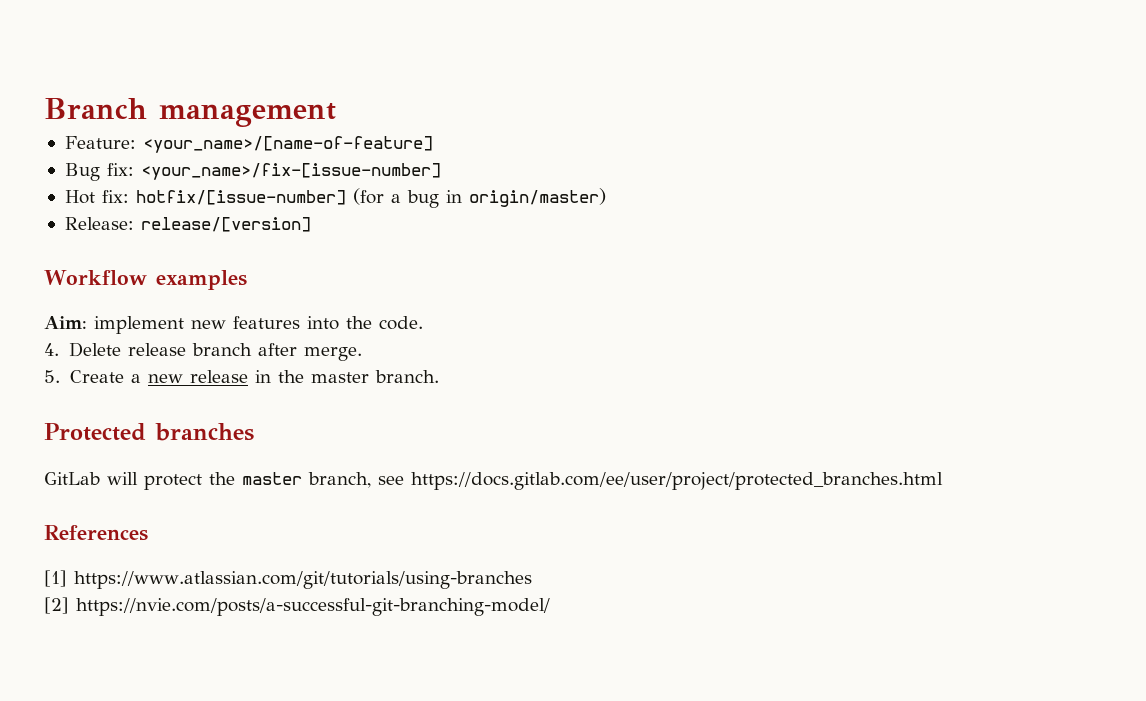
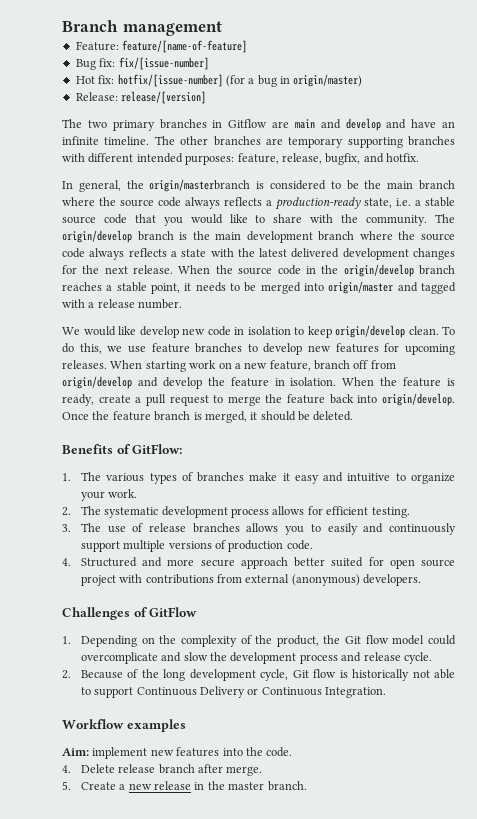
[142,136,433,153] <your_name>/[name-of-feature] -> [122,40,248,53] feature/[name-of-feature]
[140,163,441,180] <your_name>/fix-[issue-number] -> [118,57,209,70] fix/[issue-number]
(311, 224) none -> [62,118,455,131] [62,136,455,148] [62,153,419,165] [62,179,456,192] [62,197,455,210] [62,214,456,226] [62,230,455,243] [62,248,456,260] [62,264,456,277] [62,281,456,294] [62,299,183,309] [62,325,455,338] [62,343,455,355] [62,360,396,372] [62,376,455,389] [62,393,455,406] [62,411,354,423] [62,444,183,454] [62,472,455,484] [80,489,138,501] [62,506,410,518] [62,523,457,535] [80,540,313,552] [62,557,455,569] [80,574,422,586] [62,607,198,620] [62,635,456,647] [80,652,432,664] [62,669,455,681] [80,686,387,698] // The two primary branches in Gitflow are main and develop and have an infinite timeline. The other branches are temporary supporting branches with different intended purposes: feature, release, bugfix, and hotfix. // In general, the origin/masterbranch is considered to be the main branch where the source code always reflects a production-ready state, i.e. a stable source code that you would like to share with the community. The origin/develop branch is the main development branch where the source code always reflects a state with the latest delivered development changes for the next release. When the source code in the origin/develop branch reaches a stable point, it needs to be merged into origin/master and tagged with a release number. // We would like develop new code in isolation to keep origin/develop clean. To do this, we use feature branches to develop new features for upcoming releases. When starting work on a new feature, branch off from origin/develop and develop the feature in isolation. When the feature is ready, create a pull request to merge the feature back into origin/develop. Once the feature branch is merged, it should be deleted. // Benefits of GitFlow: // 1. The various types of branches make it easy and intuitive to organize your work. // 2. The systematic development process allows for efficient testing. // 3. The use of release branches allows you to easily and continuously support multiple versions of production code. // 4. Structured and more secure approach better suited for open source project with contributions from external (anonymous) developers. // Challenges of GitFlow // 1. Depending on the complexity of the product, the Git flow model could overcomplicate and slow the development process and release cycle. // 2. Because of the long development cycle, Git flow is historically not able to support Continuous Delivery or Continuous Integration.
[44,423,254,441] [44,472,943,490] [44,525,148,541] [44,570,532,589] [44,597,550,616] // Protected branches // GitLab will protect the master branch, see https://docs.gitlab.com/ee/user/project/protected_branches.html // References // [1] https://www.atlassian.com/git/tutorials/using-branches // [2] https://nvie.com/posts/a-successful-git-branching-model/ -> (307, 786) none

